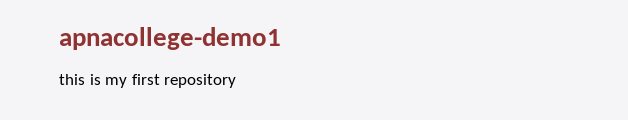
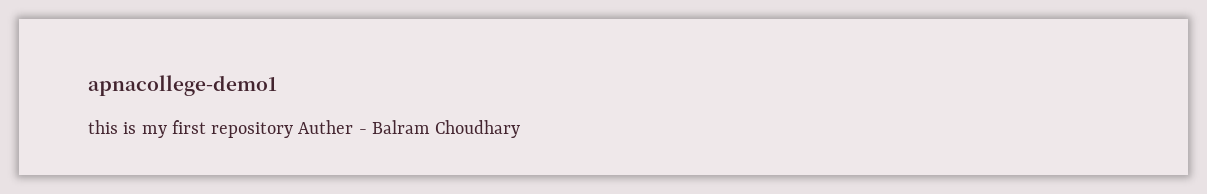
(237, 81) none -> [298,120,521,138] Auther - Balram Choudhary

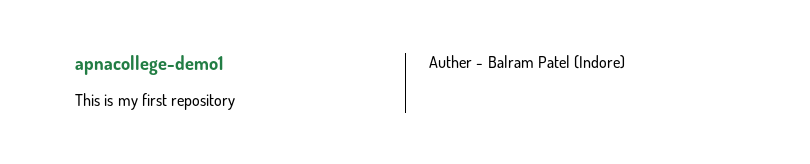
[88,120,118,134] this -> [75,93,100,106] This
(294, 130) none -> (236, 102) //
[435,120,521,138] Choudhary -> [537,55,626,69] Patel (Indore)

